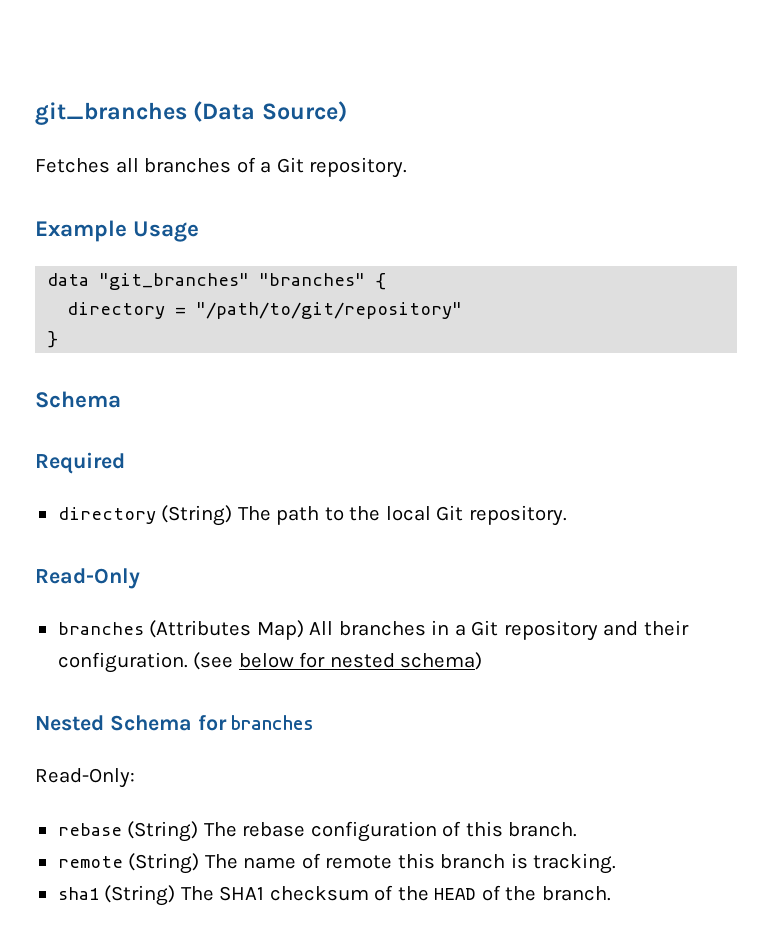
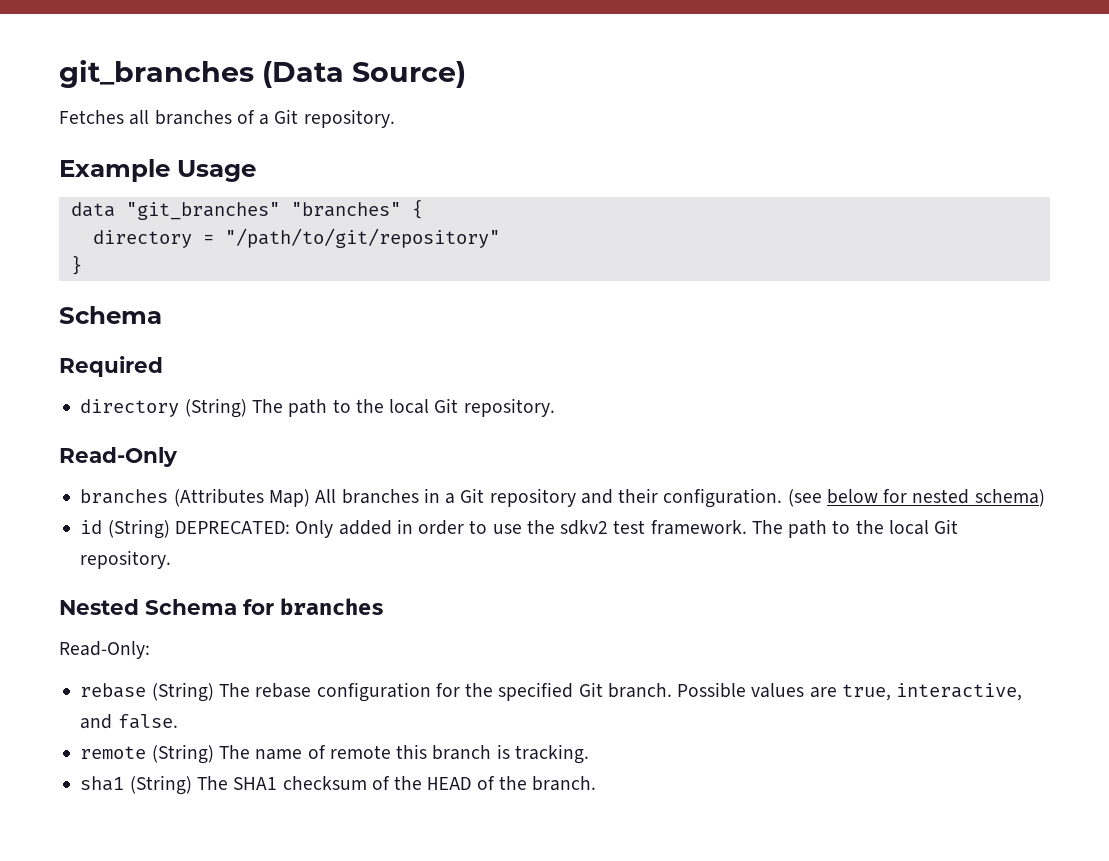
(483, 661) none -> [80,519,959,539] [80,550,172,569] // id (String) DEPRECATED: Only added in order to use the sdkv2 test framework. The path to the local Git repository.
[442,821,578,837] of this branch. -> [435,682,1023,701] [80,714,178,729] for the specified Git branch. Possible values are true, interactive, and false.

